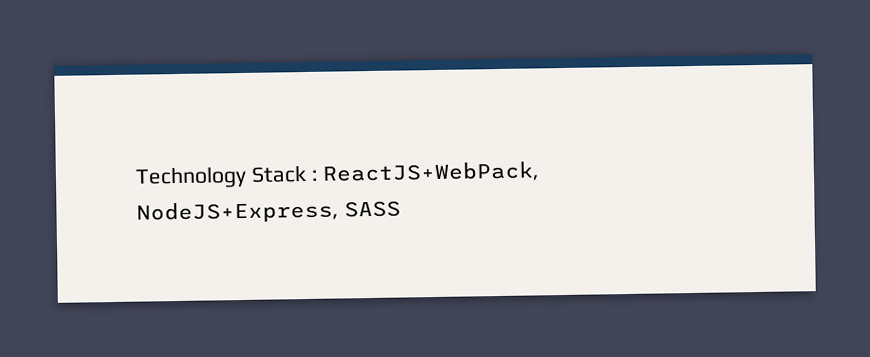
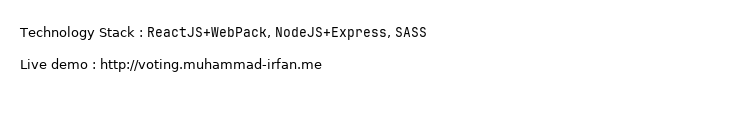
(401, 209) none -> [20,58,322,72] // Live demo : http://voting.muhammad-irfan.me

